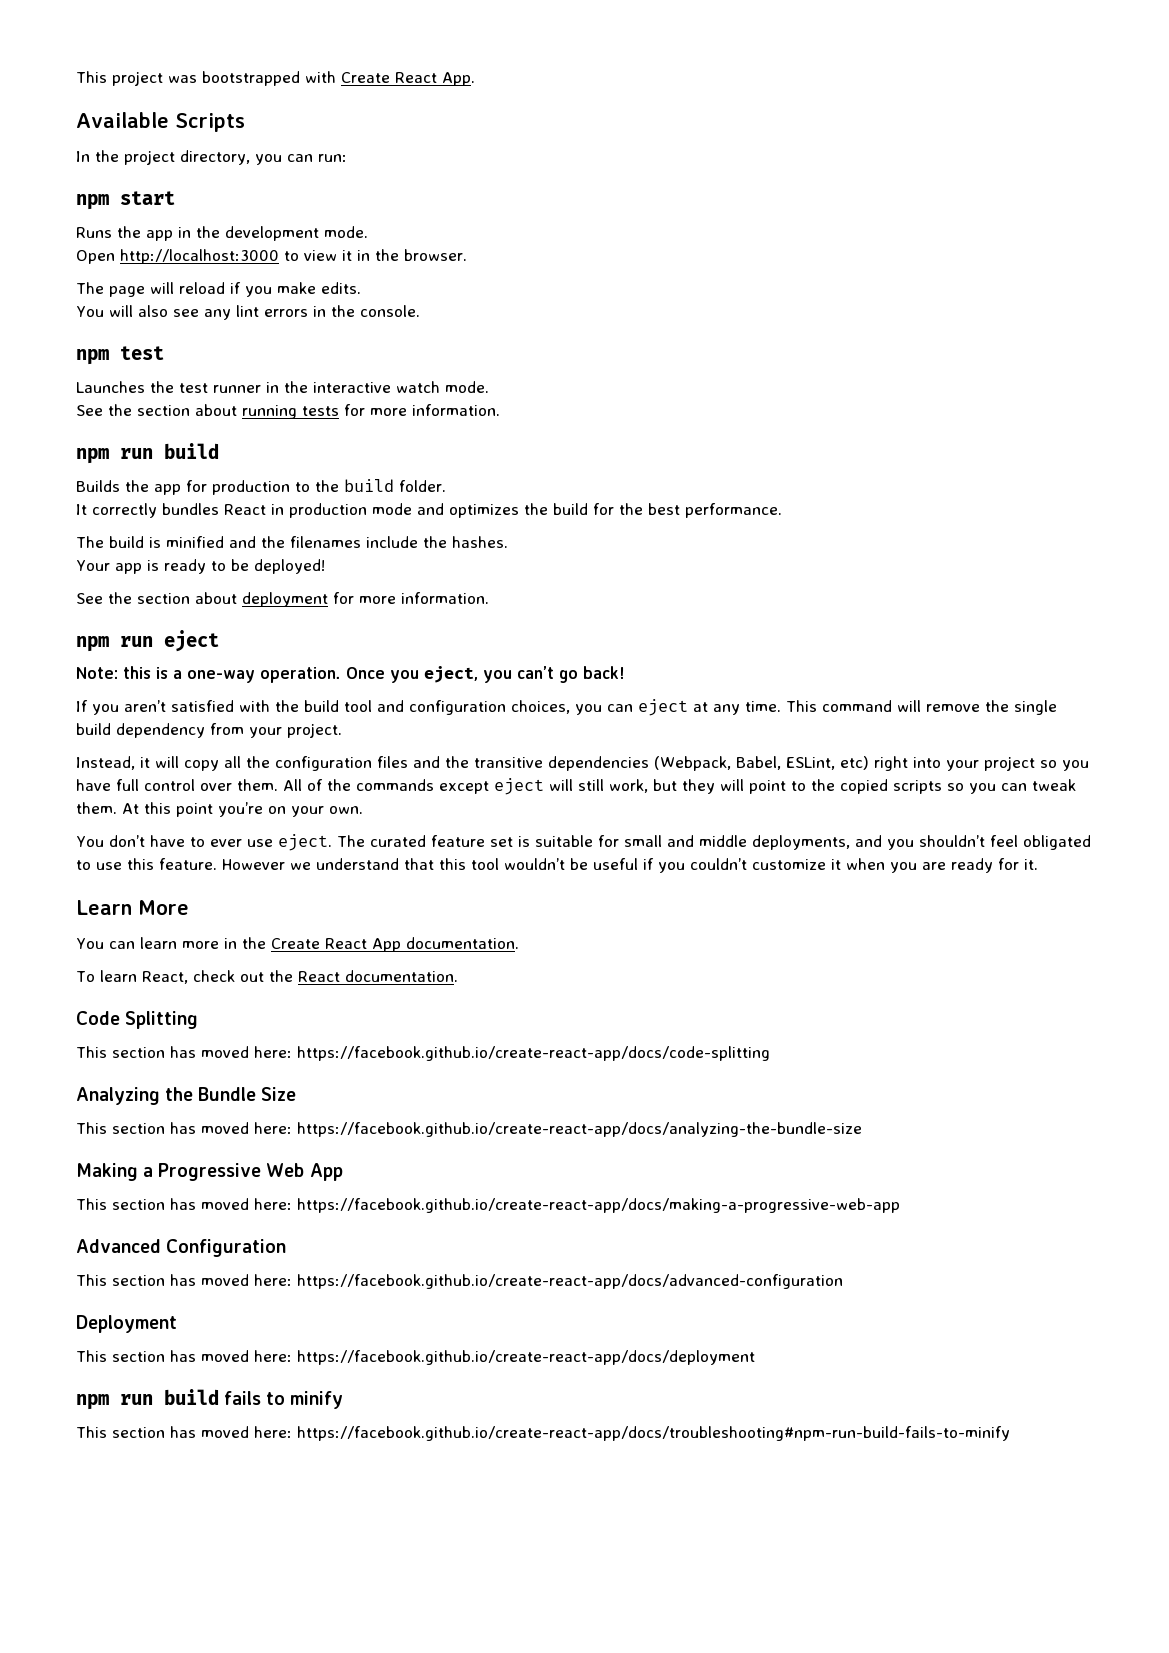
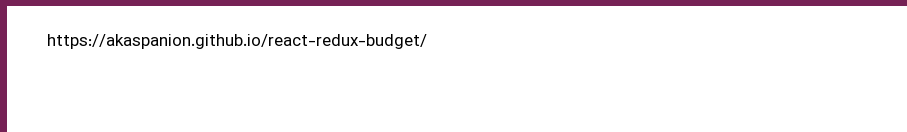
[76,71,475,86] [76,112,245,132] [76,150,347,165] [76,191,175,210] [76,226,368,241] [76,249,467,264] [76,282,361,297] [76,305,420,320] [76,346,164,365] [76,381,489,393] [76,404,500,419] [76,443,219,464] [76,479,446,495] [76,503,782,518] [76,536,508,548] [76,559,325,574] [76,592,489,607] [76,630,219,652] [76,666,625,683] [76,699,1057,716] [76,723,342,738] [76,756,1089,771] [76,778,1076,795] [76,802,363,817] [76,834,1091,851] [76,858,1038,873] [76,900,189,915] [76,937,519,952] [76,970,458,984] [76,1011,199,1029] [76,1046,770,1061] [76,1087,297,1105] [76,1122,862,1137] [76,1163,343,1181] [76,1198,900,1213] [76,1239,287,1257] [76,1274,843,1289] [76,1315,177,1333] [76,1350,755,1365] [76,1389,344,1410] [76,1426,1010,1441] This project was bootstrapped with Create React App. // Available Scripts // In the project directory, you can run: // npm start // Runs the app in the development mode. // Open http://localhost:3000 to view it in the browser. // The page will reload if you make edits. // You will also see any lint errors in the console. // npm test // Launches the test runner in the interactive watch mode. // See the section about running tests for more information. // npm run build // Builds the app for production to the build folder. // It correctly bundles React in production mode and optimizes the build for the best performance. // The build is minified and the filenames include the hashes. // Your app is ready to be deployed! // See the section about deployment for more information. // npm run eject // Note: this is a one-way operation. Once you eject, you can’t go back! // If you aren’t satisfied with the build tool and configuration choices, you can eject at any time. This command will remove the single build dependency from your project. // Instead, it will copy all the configuration files and the transitive dependencies (Webpack, Babel, ESLint, etc) right into your project so you have full control over them. All of the commands except eject will still work, but they will point to the copied scripts so you can tweak them. At this point you’re on your own. // You don’t have to ever use eject. The curated feature set is suitable for small and middle deployments, and you shouldn’t feel obligated to use this feature. However we understand that this tool wouldn’t be useful if you couldn’t customize it when you are ready for it. // Learn More // You can learn more in the Create React App documentation. // To learn React, check out the React documentation. // Code Splitting // This section has moved here: https://facebook.github.io/create-react-app/docs/code-splitting // Analyzing the Bundle Size // This section has moved here: https://facebook.github.io/create-react-app/docs/analyzing-the-bundle-size // Making a Progressive Web App // This section has moved here: https://facebook.github.io/create-react-app/docs/making-a-progressive-web-app // Advanced Configuration // This section has moved here: https://facebook.github.io/create-react-app/docs/advanced-configuration // Deployment // This section has moved here: https://facebook.github.io/create-react-app/docs/deployment // npm run build fails to minify // This section has moved here: https://facebook.github.io/create-react-app/docs/troubleshooting#npm-run-build-fails-to-minify -> [47,34,427,49] https://akaspanion.github.io/react-redux-budget/

